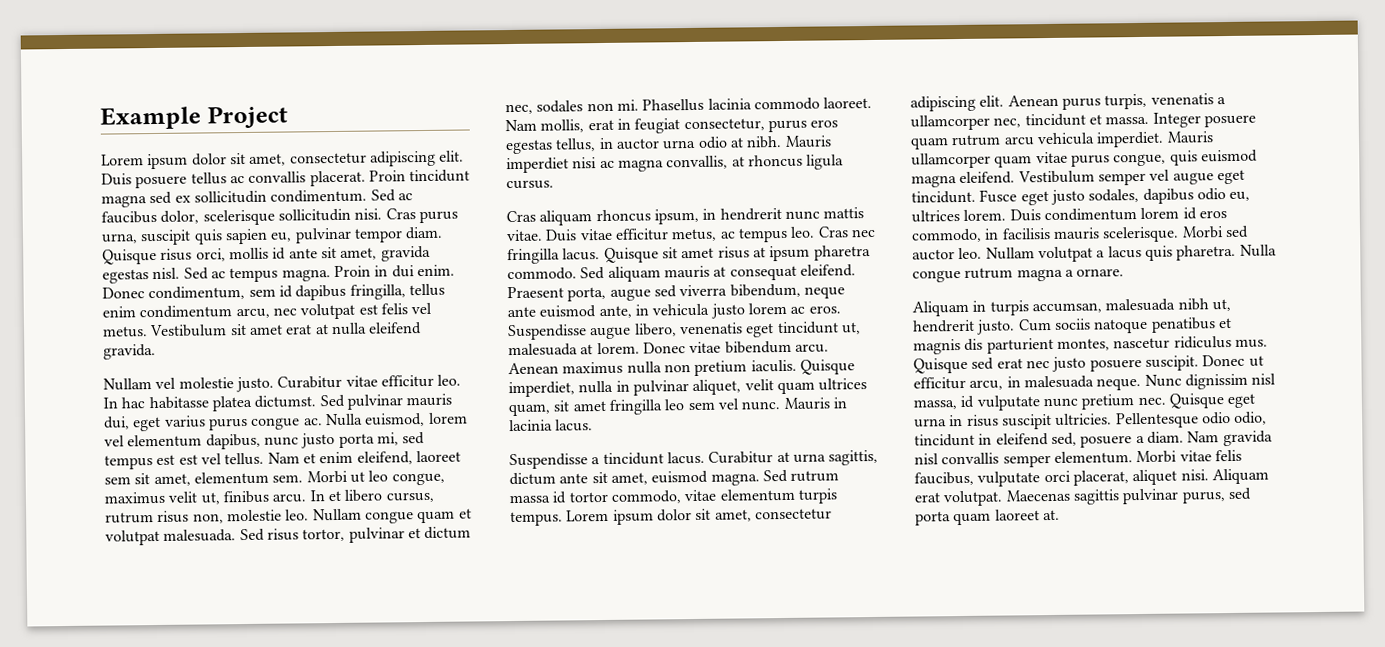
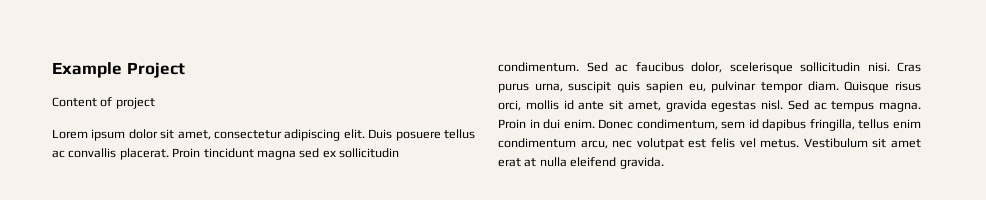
(288, 117) none -> [52,97,155,109] // Content of project
[103,374,462,393] [103,393,453,412] [104,412,468,432] [104,431,426,450] [104,450,461,470] [104,470,445,487] [104,489,434,505] [105,508,472,524] [105,526,472,546] [505,96,873,115] [505,118,839,134] [505,135,832,155] [506,154,845,174] [506,179,554,190] [506,207,865,226] [506,226,876,243] [507,245,871,265] [507,264,856,282] [507,283,845,302] [507,302,841,319] [508,321,861,341] [508,340,829,357] [508,359,855,376] [508,378,868,398] [508,397,847,417] [509,419,594,432] [509,449,879,470] [509,469,840,486] [509,488,838,504] [510,508,832,527] [910,93,1226,112] [910,112,1256,131] [910,131,1214,150] [911,149,1258,169] [911,169,1245,188] [911,188,1251,206] [911,207,1227,223] [911,225,1249,243] [912,244,1277,263] [912,267,1125,283] [912,298,1231,317] [912,317,1232,335] [913,335,1268,355] [913,354,1264,374] [913,373,1277,391] [913,393,1256,411] [914,411,1268,430] [914,430,1273,448] [914,449,1242,468] [914,468,1269,487] [914,487,1252,507] [915,509,1060,526] // Nullam vel molestie justo. Curabitur vitae efficitur leo. In hac habitasse platea dictumst. Sed pulvinar mauris dui, eget varius purus congue ac. Nulla euismod, lorem vel elementum dapibus, nunc justo porta mi, sed tempus est est vel tellus. Nam et enim eleifend, laoreet sem sit amet, elementum sem. Morbi ut leo congue, maximus velit ut, finibus arcu. In et libero cursus, rutrum risus non, molestie leo. Nullam congue quam et volutpat malesuada. Sed risus tortor, pulvinar et dictum nec, sodales non mi. Phasellus lacinia commodo laoreet. Nam mollis, erat in feugiat consectetur, purus eros egestas tellus, in auctor urna odio at nibh. Mauris imperdiet nisi ac magna convallis, at rhoncus ligula cursus. // Cras aliquam rhoncus ipsum, in hendrerit nunc mattis vitae. Duis vitae efficitur metus, ac tempus leo. Cras nec fringilla lacus. Quisque sit amet risus at ipsum pharetra commodo. Sed aliquam mauris at consequat eleifend. Praesent porta, augue sed viverra bibendum, neque ante euismod ante, in vehicula justo lorem ac eros. Suspendisse augue libero, venenatis eget tincidunt ut, malesuada at lorem. Donec vitae bibendum arcu. Aenean maximus nulla non pretium iaculis. Quisque imperdiet, nulla in pulvinar aliquet, velit quam ultrices quam, sit amet fringilla leo sem vel nunc. Mauris in lacinia lacus. // Suspendisse a tincidunt lacus. Curabitur at urna sagittis, dictum ante sit amet, euismod magna. Sed rutrum massa id tortor commodo, vitae elementum turpis tempus. Lorem ipsum dolor sit amet, consectetur adipiscing elit. Aenean purus turpis, venenatis a ullamcorper nec, tincidunt et massa. Integer posuere quam rutrum arcu vehicula imperdiet. Mauris ullamcorper quam vitae purus congue, quis euismod magna eleifend. Vestibulum semper vel augue eget tincidunt. Fusce eget justo sodales, dapibus odio eu, ultrices lorem. Duis condimentum lorem id eros commodo, in facilisis mauris scelerisque. Morbi sed auctor leo. Nullam volutpat a lacus quis pharetra. Nulla congue rutrum magna a ornare. // Aliquam in turpis accumsan, malesuada nibh ut, hendrerit justo. Cum sociis natoque penatibus et magnis dis parturient montes, nascetur ridiculus mus. Quisque sed erat nec justo posuere suscipit. Donec ut efficitur arcu, in malesuada neque. Nunc dignissim nisl massa, id vulputate nunc pretium nec. Quisque eget urna in risus suscipit ultricies. Pellentesque odio odio, tincidunt in eleifend sed, posuere a diam. Nam gravida nisl convallis semper elementum. Morbi vitae felis faucibus, vulputate orci placerat, aliquet nisi. Aliquam erat volutpat. Maecenas sagittis pulvinar purus, sed porta quam laoreet at. -> (664, 163) none

